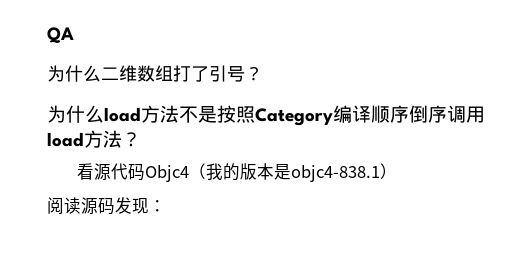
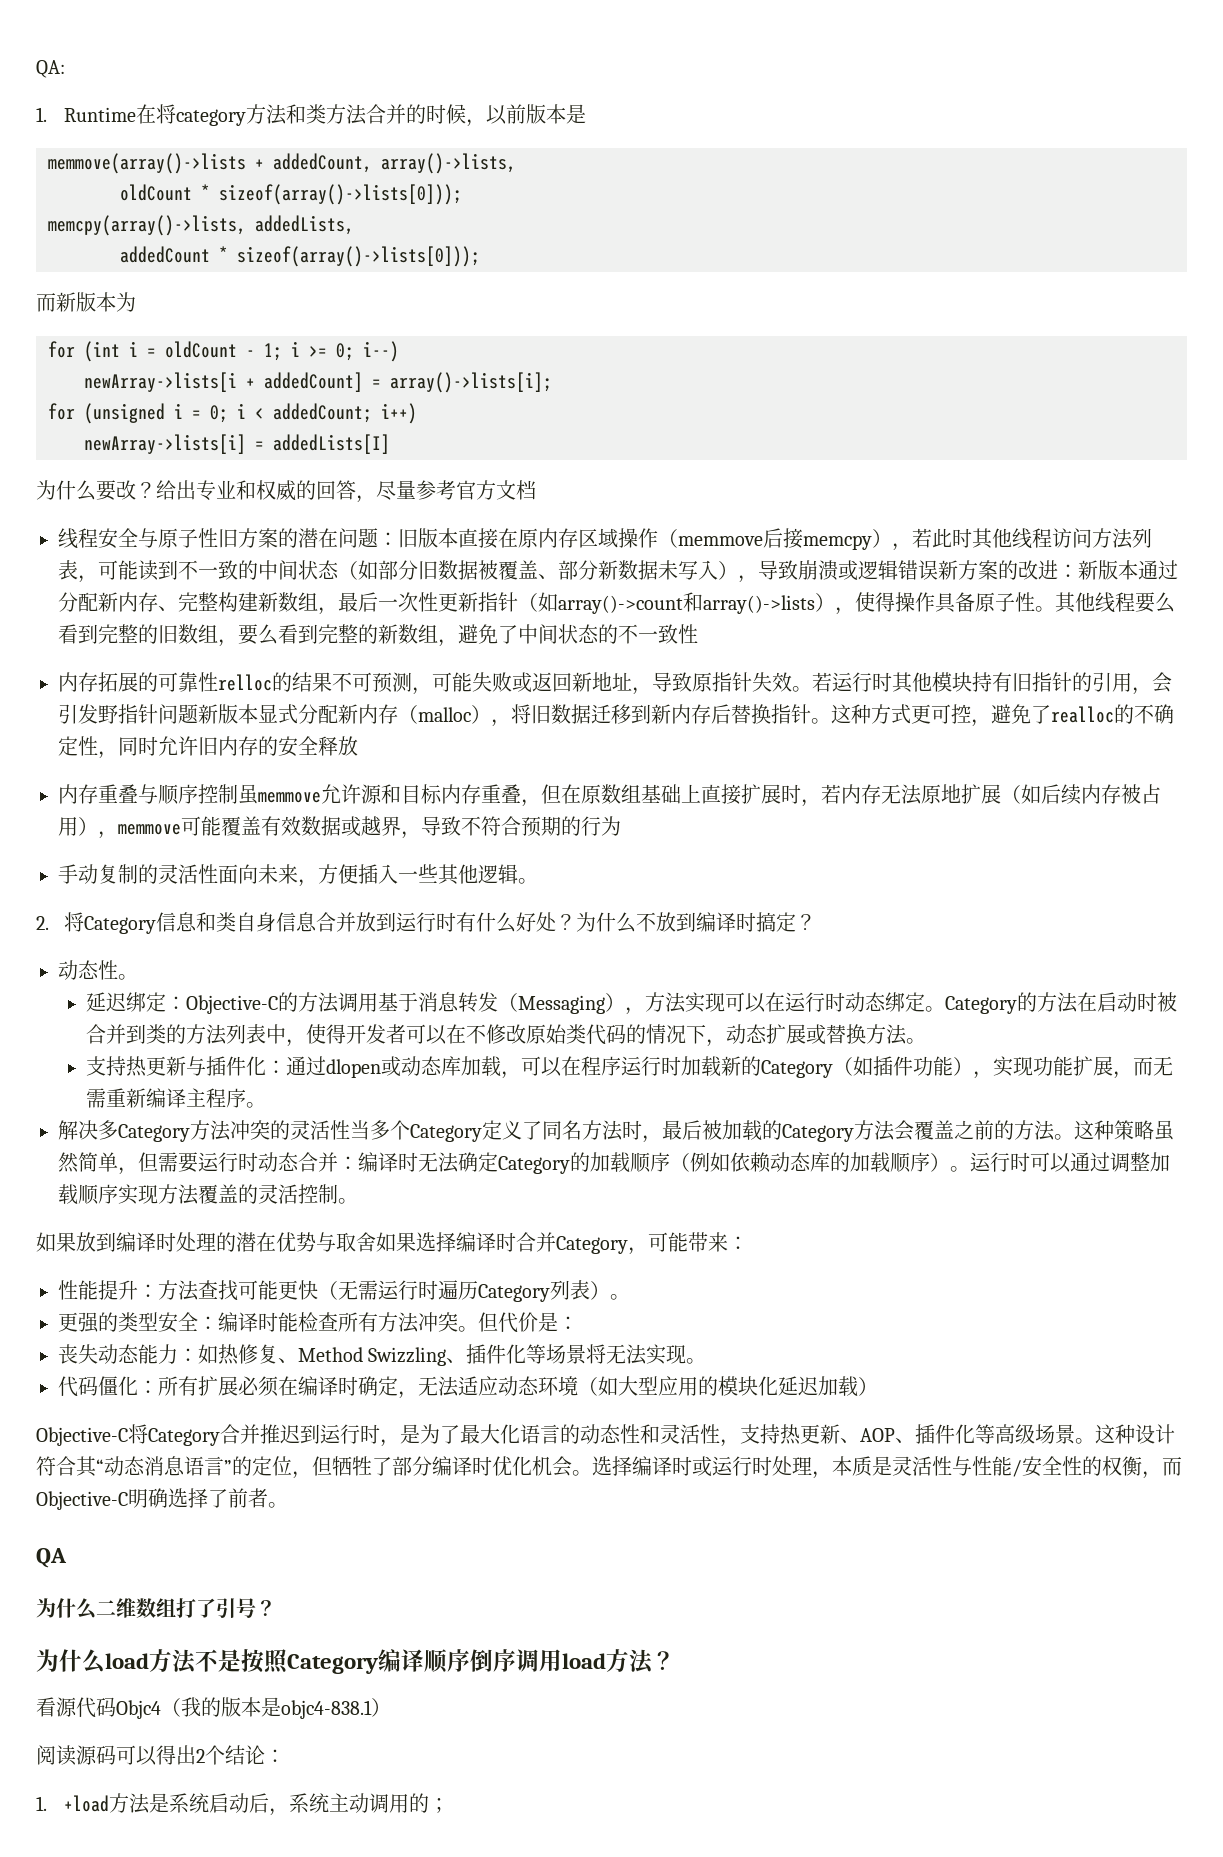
(47, 35) none -> [36,60,65,78] [36,104,586,127] [48,153,516,174] [120,184,462,205] [48,215,354,236] [120,246,480,267] [36,292,136,312] [48,341,399,362] [84,372,552,393] [48,403,417,424] [84,434,390,454] [36,480,536,503] [58,528,1152,551] [58,560,1178,583] [58,592,1175,615] [58,624,698,647] [58,672,1172,695] [58,704,1174,727] [58,736,358,759] [58,784,1161,807] [58,816,621,839] [58,864,538,887] [36,912,816,934] [58,960,138,980] [85,992,1177,1015] [85,1024,926,1047] [85,1056,1173,1079] [85,1088,266,1108] [58,1120,1174,1143] [58,1152,1170,1175] [58,1184,358,1205] [36,1232,748,1255] [58,1280,630,1302] [58,1312,578,1333] [58,1344,707,1366] [58,1376,878,1399] [36,1424,1175,1447] [36,1456,1182,1479] [36,1488,288,1510] QA: // 1. Runtime在将category方法和类方法合并的时候，以前版本是 // memmove(array()->lists + addedCount, array()->lists, // oldCount * sizeof(array()->lists[0])); // memcpy(array()->lists, addedLists, // addedCount * sizeof(array()->lists[0])); // 而新版本为 // for (int i = oldCount - 1; i >= 0; i--) // newArray->lists[i + addedCount] = array()->lists[i]; // for (unsigned i = 0; i < addedCount; i++) // newArray->lists[i] = addedLists[I] // 为什么要改？给出专业和权威的回答，尽量参考官方文档 // 线程安全与原子性旧方案的潜在问题：旧版本直接在原内存区域操作（memmove后接memcpy），若此时其他线程访问方法列表，可能读到不一致的中间状态（如部分旧数据被覆盖、部分新数据未写入），导致崩溃或逻辑错误新方案的改进：新版本通过分配新内存、完整构建新数组，最后一次性更新指针（如array()->count和array()->lists），使得操作具备原子性。其他线程要么看到完整的旧数组，要么看到完整的新数组，避免了中间状态的不一致性 // 内存拓展的可靠性relloc的结果不可预测，可能失败或返回新地址，导致原指针失效。若运行时其他模块持有旧指针的引用，会引发野指针问题新版本显式分配新内存（malloc），将旧数据迁移到新内存后替换指针。这种方式更可控，避免了realloc的不确定性，同时允许旧内存的安全释放 // 内存重叠与顺序控制虽memmove允许源和目标内存重叠，但在原数组基础上直接扩展时，若内存无法原地扩展（如后续内存被占用），memmove可能覆盖有效数据或越界，导致不符合预期的行为 // 手动复制的灵活性面向未来，方便插入一些其他逻辑。 // 2.将Category信息和类自身信息合并放到运行时有什么好处？为什么不放到编译时搞定？ // 动态性。 // 延迟绑定：Objective-C的方法调用基于消息转发（Messaging），方法实现可以在运行时动态绑定。Category的方法在启动时被合并到类的方法列表中，使得开发者可以在不修改原始类代码的情况下，动态扩展或替换方法。 // 支持热更新与插件化：通过dlopen或动态库加载，可以在程序运行时加载新的Category（如插件功能），实现功能扩展，而无需重新编译主程序。 // 解决多Category方法冲突的灵活性当多个Category定义了同名方法时，最后被加载的Category方法会覆盖之前的方法。这种策略虽然简单，但需要运行时动态合并：编译时无法确定Category的加载顺序（例如依赖动态库的加载顺序）。运行时可以通过调整加载顺序实现方法覆盖的灵活控制。 // 如果放到编译时处理的潜在优势与取舍如果选择编译时合并Category，可能带来： // 性能提升：方法查找可能更快（无需运行时遍历Category列表）。 // 更强的类型安全：编译时能检查所有方法冲突。但代价是： // 丧失动态能力：如热修复、Method Swizzling、插件化等场景将无法实现。 // 代码僵化：所有扩展必须在编译时确定，无法适应动态环境（如大型应用的模块化延迟加载） // Objective-C将Category合并推迟到运行时，是为了最大化语言的动态性和灵活性，支持热更新、AOP、插件化等高级场景。这种设计符合其“动态消息语言”的定位，但牺牲了部分编译时优化机会。选择编译时或运行时处理，本质是灵活性与性能/安全性的权衡，而Objective-C明确选择了前者。 //
[115,197,166,214] 发现： -> [116,1745,285,1766] [36,1793,449,1816] 可以得出2个结论： // 1. +load方法是系统启动后，系统主动调用的；

